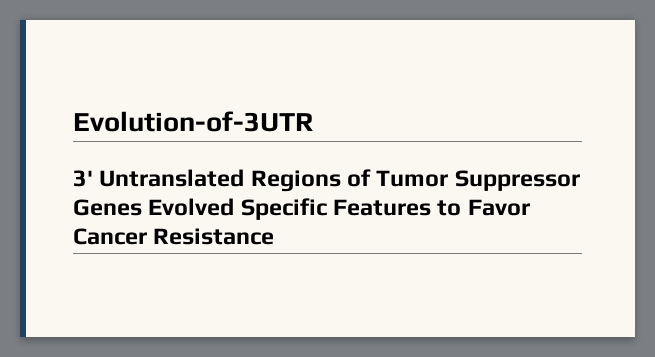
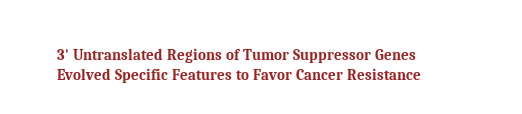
[73,111,313,132] Evolution-of-3UTR // -> (57, 54) none

